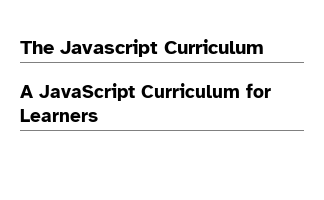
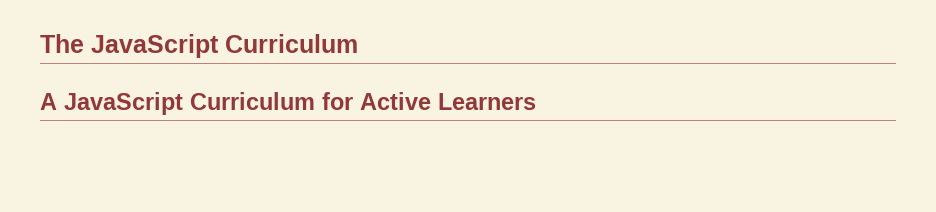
[60,39,158,57] Javascript -> [91,34,219,58] JavaScript
(271, 90) none -> [360,92,431,110] Active

